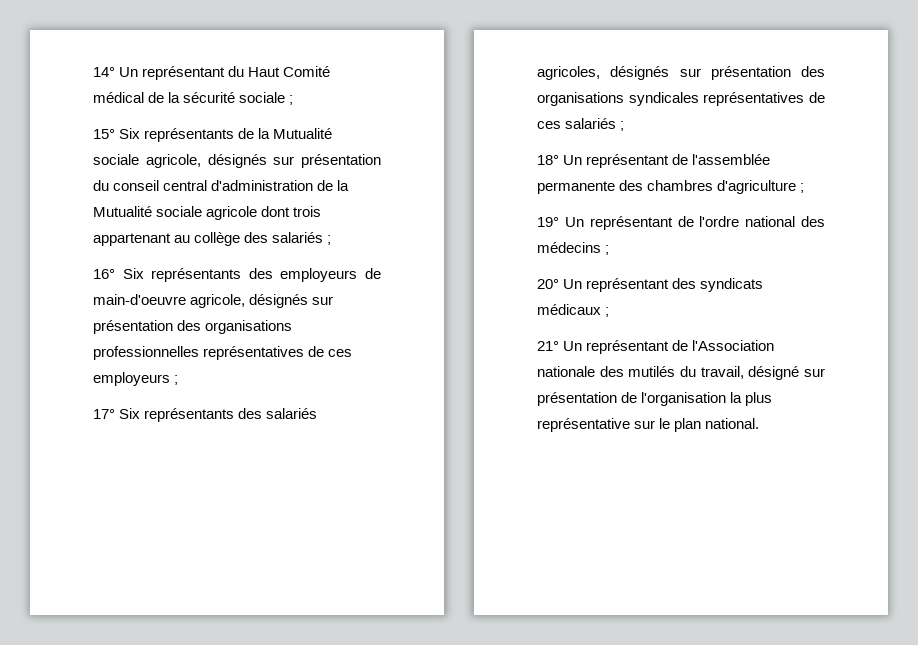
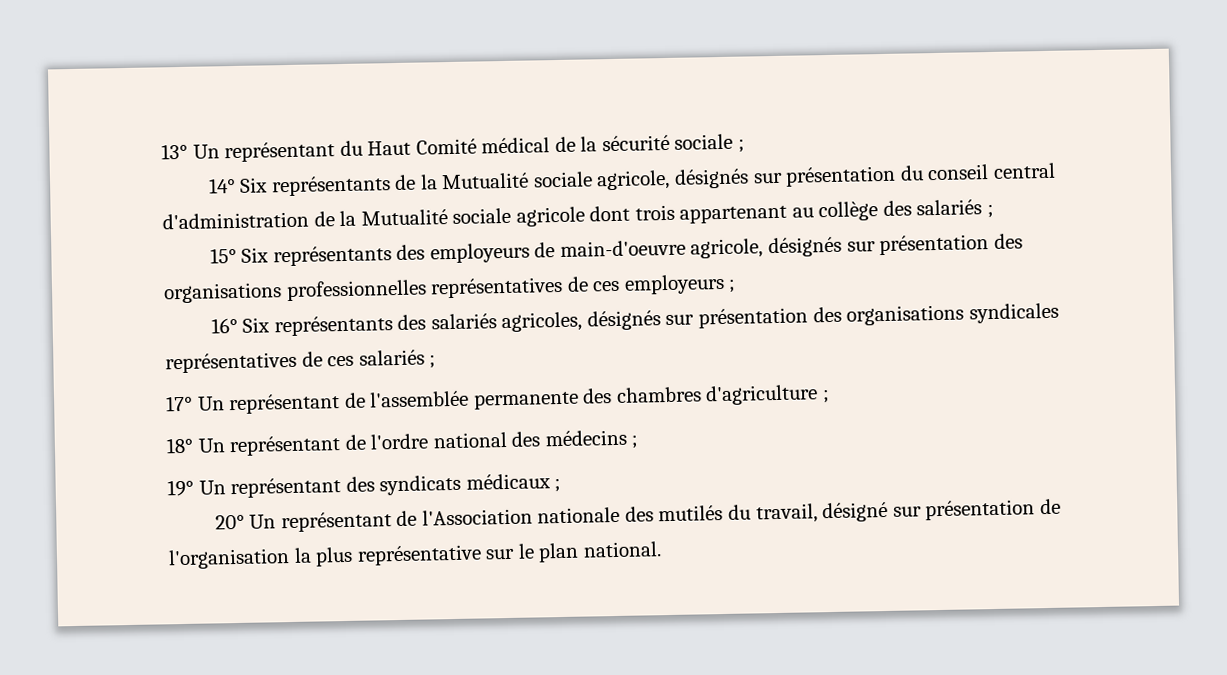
[93,67,115,77] 14° -> [161,143,188,160] 13°
[93,129,115,139] 15° -> [207,177,236,194] 14°
[93,269,115,279] 16° -> [209,247,237,264] 15°
[93,409,115,419] 17° -> [210,317,238,334] 16°
[537,155,559,165] 18° -> [166,395,193,412] 17°
[537,217,559,227] 19° -> [166,437,194,454] 18°
[537,279,559,289] 20° -> [167,479,194,497] 19°
[537,341,559,351] 21° -> [214,514,245,530] 20°

